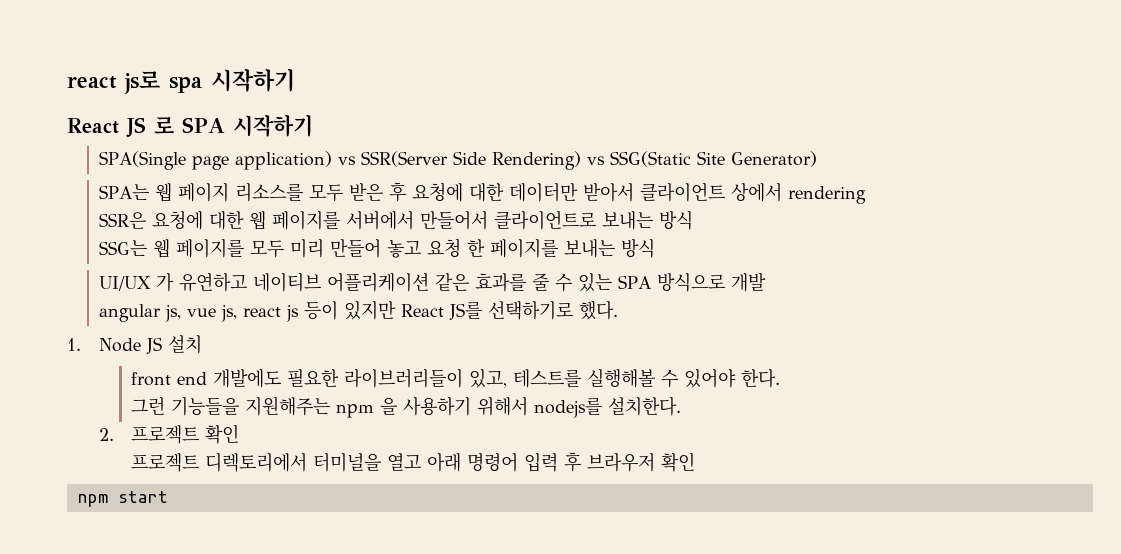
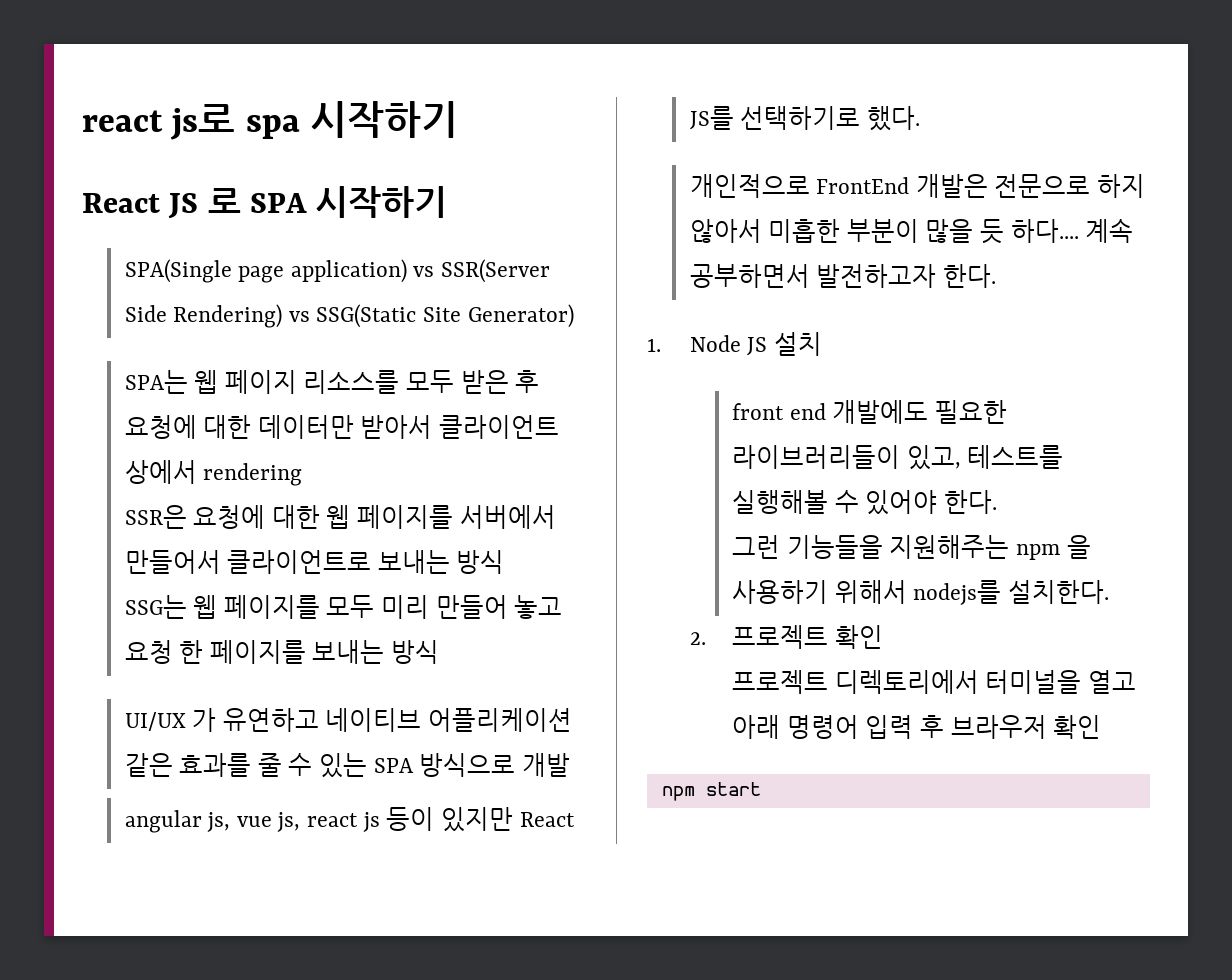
(619, 310) none -> [689,174,1146,198] [689,218,1134,244] [689,264,996,288] // 개인적으로 FrontEnd 개발은 전문으로 하지 않아서 미흡한 부분이 많을 듯 하다.... 계속 공부하면서 발전하고자 한다.

